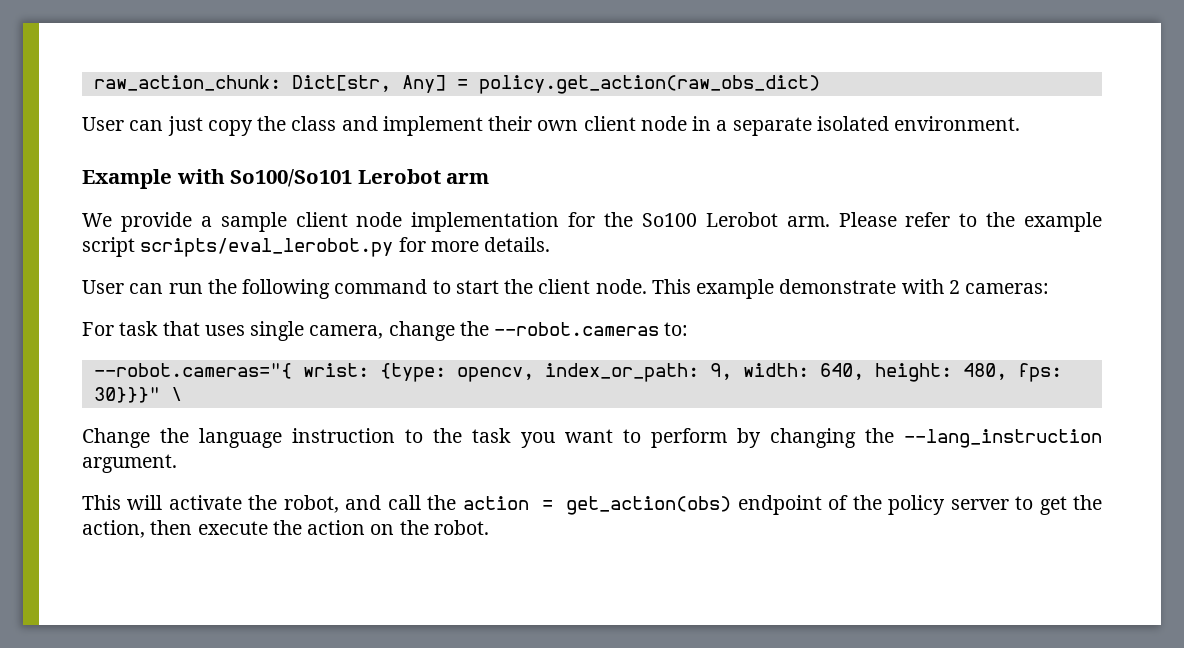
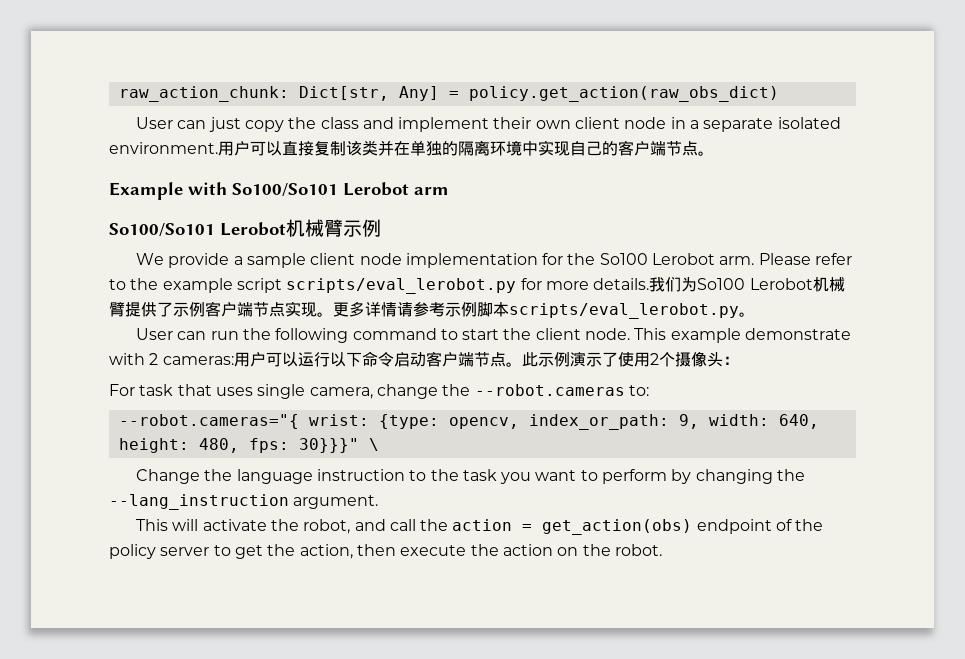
(1021, 123) none -> [218,140,714,156] 用户可以直接复制该类并在单独的隔离环境中实现自己的客户端节点。
(490, 178) none -> [109,219,381,237] // So100/So101 Lerobot机械臂示例
(551, 244) none -> [649,277,845,292] [109,301,755,319] 我们为So100 Lerobot机械臂提供了示例客户端节点实现。更多详情请参考示例脚本scripts/eval_lerobot.py。
(1050, 288) none -> [233,351,739,367] 用户可以运行以下命令启动客户端节点。此示例演示了使用2个摄像头：

